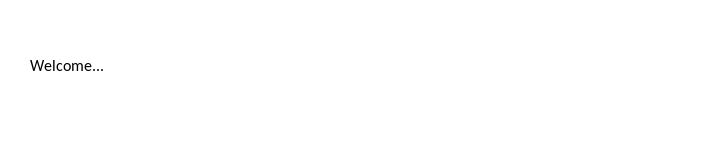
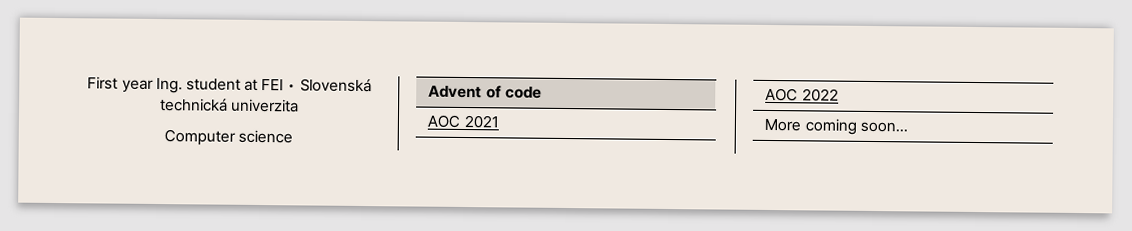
[30,60,104,71] Welcome... -> [87,76,372,94] [159,98,300,113] [163,129,294,146] [428,85,542,99] [427,114,499,129] [765,87,839,102] [764,118,908,135] First year Ing. student at FEI • Slovenská technická univerzita // Computer science // Advent of code // AOC 2021 // AOC 2022 // More coming soon...

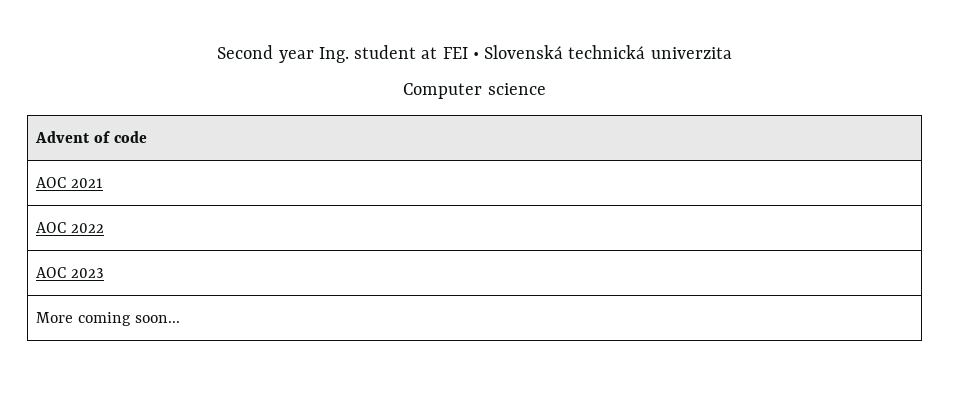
[87,76,119,90] First -> [217,45,274,59] Second
(839, 95) none -> [36,267,105,278] // AOC 2023

